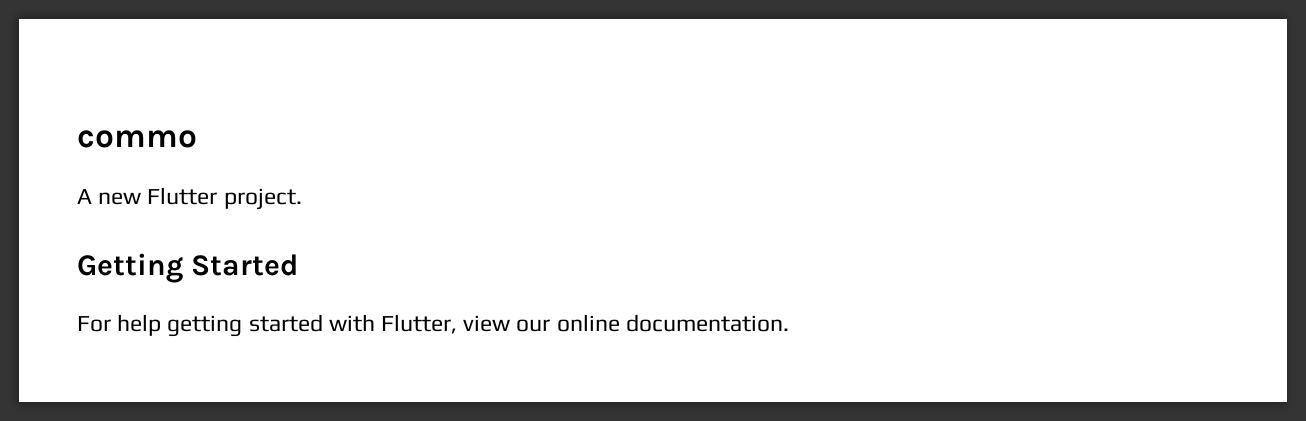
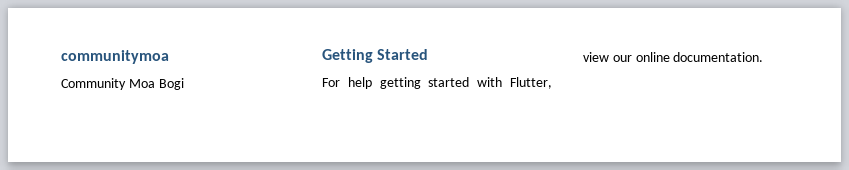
[77,130,197,148] [77,187,302,210] commo // A new Flutter project. -> [61,50,169,64] [61,78,184,90] communitymoa // Community Moa Bogi

